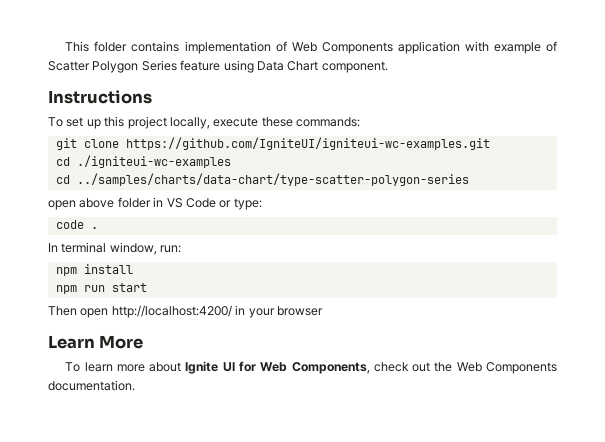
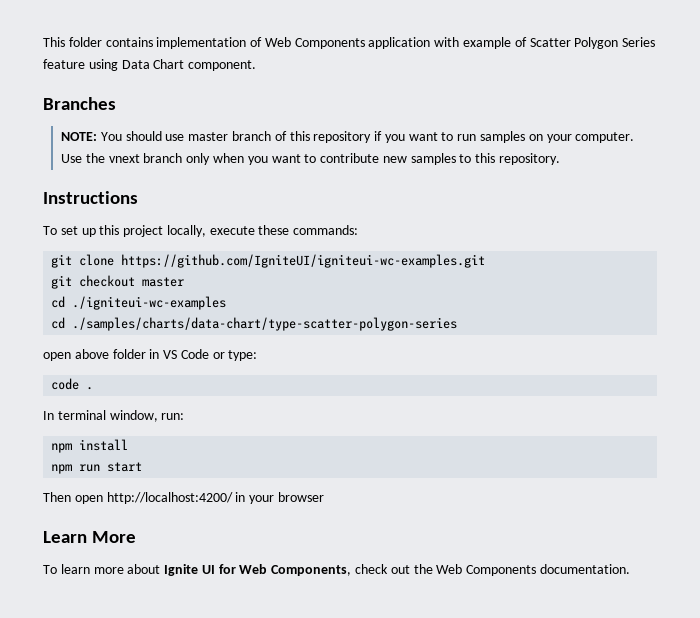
(388, 67) none -> [43,97,116,110] [61,131,635,143] [61,153,561,165] // Branches // NOTE: You should use master branch of this repository if you want to run samples on your computer. Use the vnext branch only when you want to contribute new samples to this repository.
(490, 143) none -> [51,275,185,289] // git checkout master
[76,173,469,186] ../samples/charts/data-chart/type-scatter-polygon-series -> [72,317,458,331] ./samples/charts/data-chart/type-scatter-polygon-series

